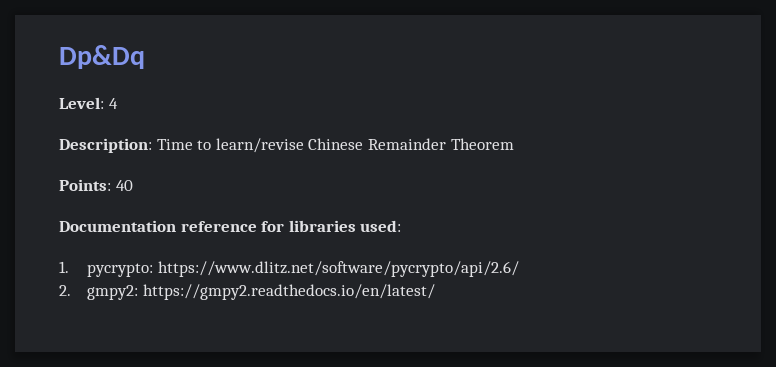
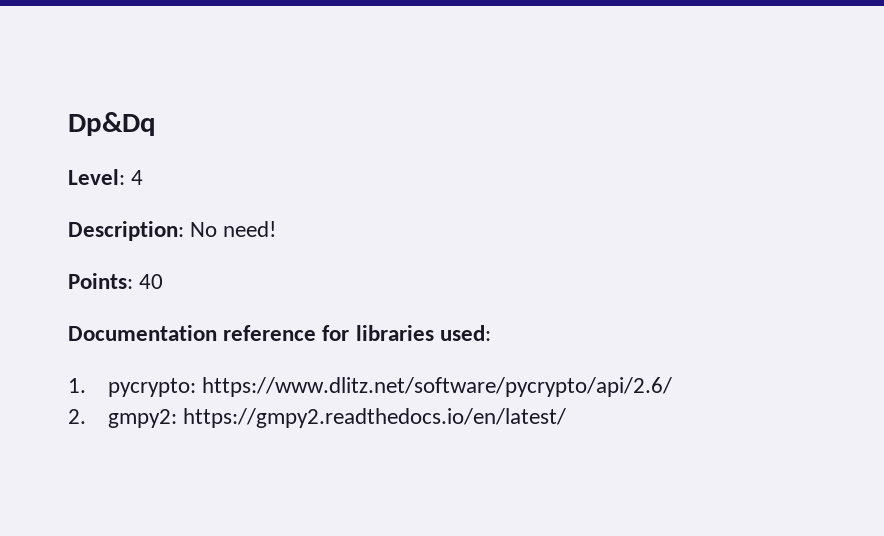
[156,138,514,153] Time to learn/revise Chinese Remainder Theorem -> [190,221,277,237] No need!

